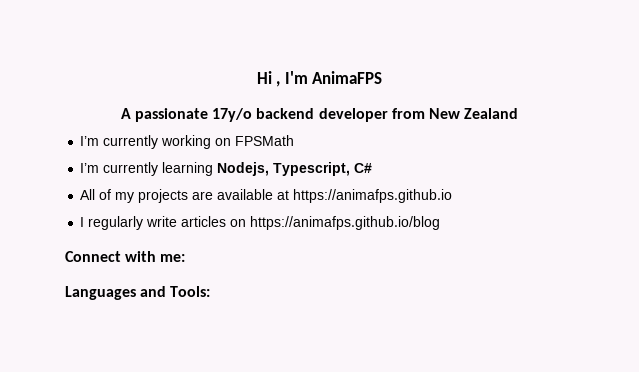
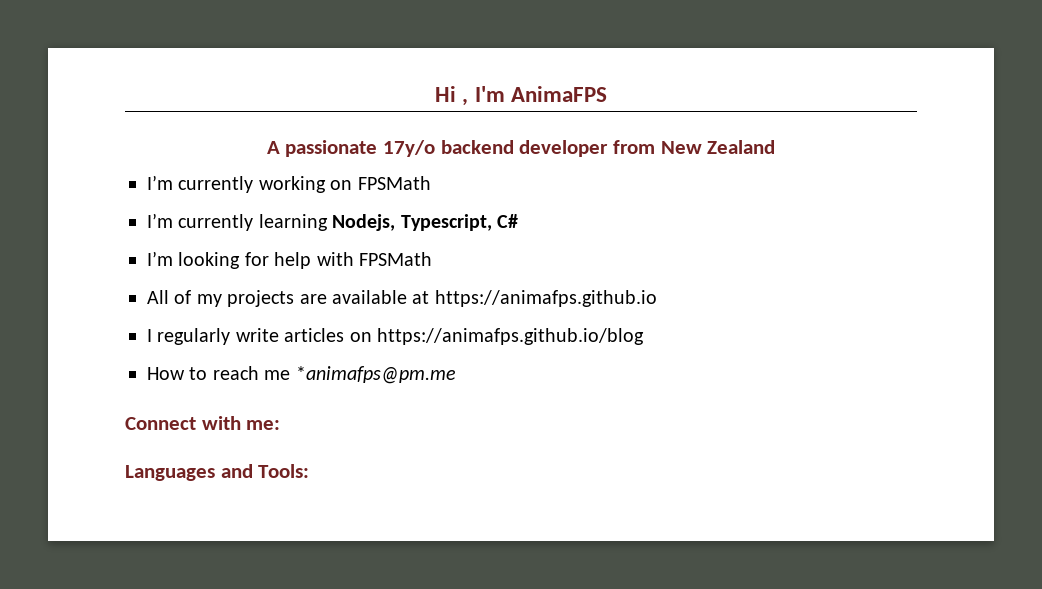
(373, 168) none -> [147,251,432,269] // I’m looking for help with FPSMath
(441, 223) none -> [147,366,456,384] // How to reach me *animafps@pm.me

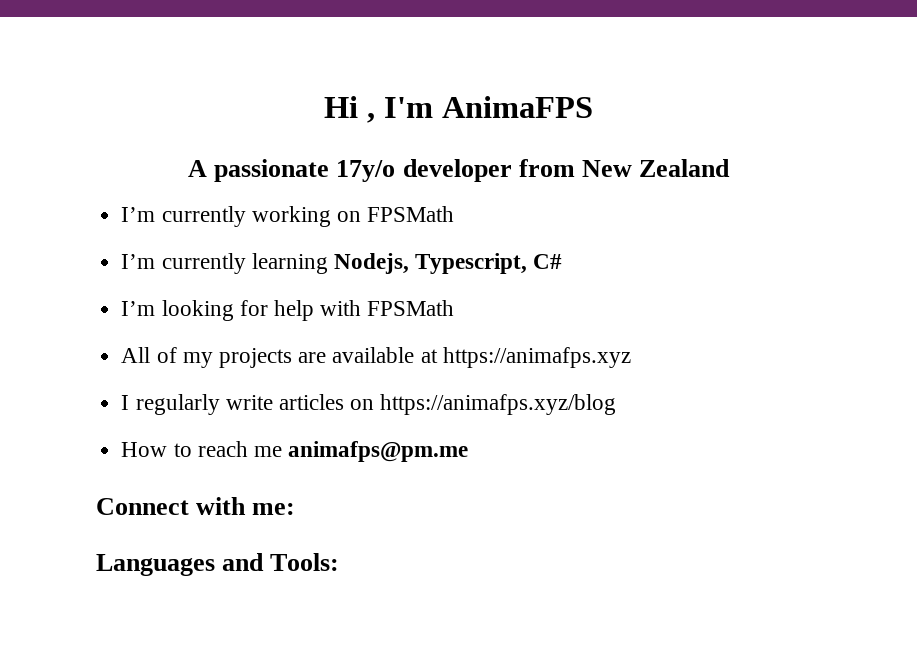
[440,140,514,154] backend -> (396, 171) none
[434,290,657,307] https://animafps.github.io -> [442,347,631,368] https://animafps.xyz
[377,328,644,345] https://animafps.github.io/blog -> [380,394,617,415] https://animafps.xyz/blog
[295,366,456,384] *animafps@pm.me -> [288,441,469,462] animafps@pm.me

